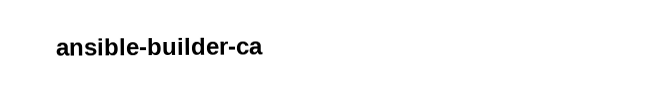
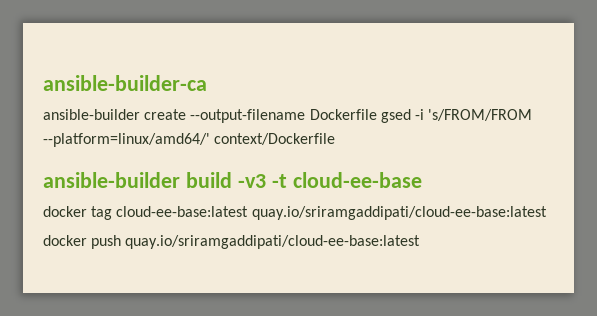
(264, 46) none -> [43,109,533,123] [43,133,336,147] [43,172,422,188] [43,206,547,220] [43,235,421,249] // ansible-builder create --output-filename Dockerfile gsed -i 's/FROM/FROM --platform=linux/amd64/' context/Dockerfile // ansible-builder build -v3 -t cloud-ee-base // docker tag cloud-ee-base:latest quay.io/sriramgaddipati/cloud-ee-base:latest // docker push quay.io/sriramgaddipati/cloud-ee-base:latest

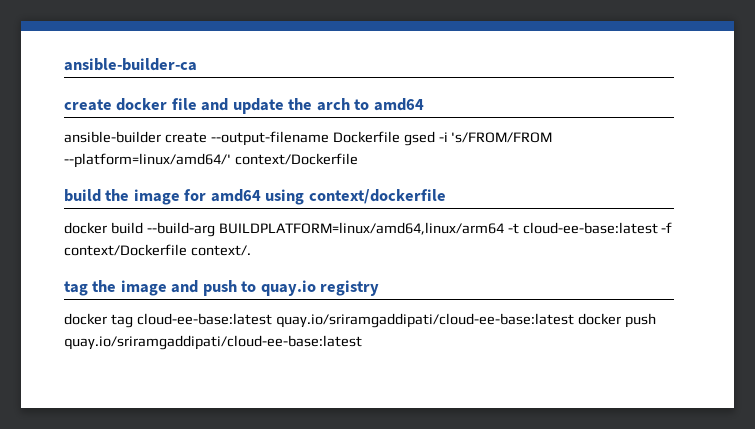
(207, 83) none -> [64,98,424,114] // create docker file and update the arch to amd64
[43,172,422,188] ansible-builder build -v3 -t cloud-ee-base -> [64,189,446,205] [64,222,673,237] [64,244,251,256] [64,280,380,296] build the image for amd64 using context/dockerfile // docker build --build-arg BUILDPLATFORM=linux/amd64,linux/arm64 -t cloud-ee-base:latest -f context/Dockerfile context/. // tag the image and push to quay.io registry
(547, 213) // -> (574, 320) none

